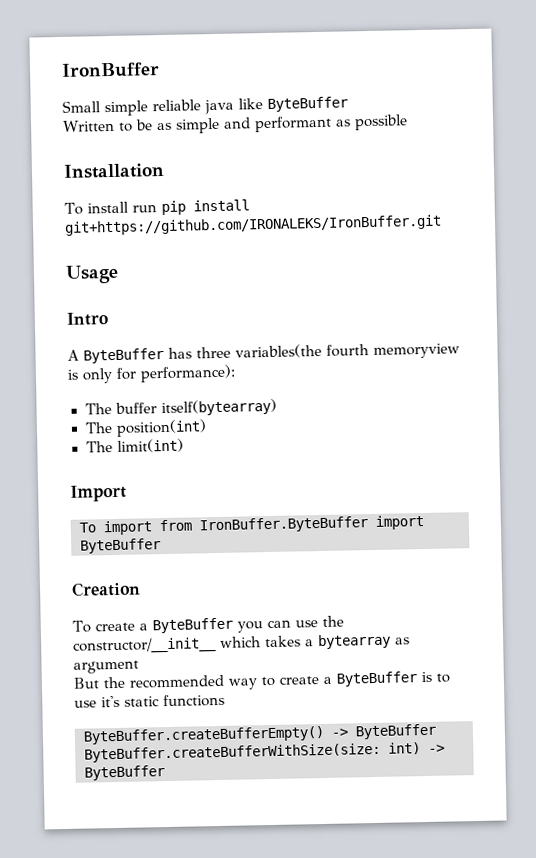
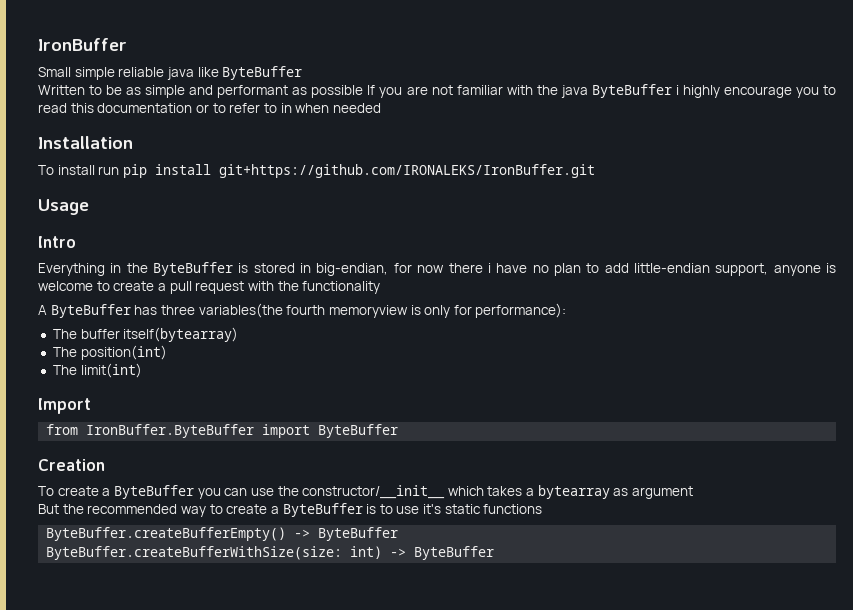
(408, 122) none -> [367,84,836,98] [38,103,381,113] If you are not familiar with the java ByteBuffer i highly encourage you to read this documentation or to refer to in when needed
(108, 319) none -> [38,262,837,276] [38,281,381,294] // Everything in the ByteBuffer is stored in big-endian, for now there i have no plan to add little-endian support, anyone is welcome to create a pull request with the functionality
[79,520,153,536] To import -> (91, 406) none

